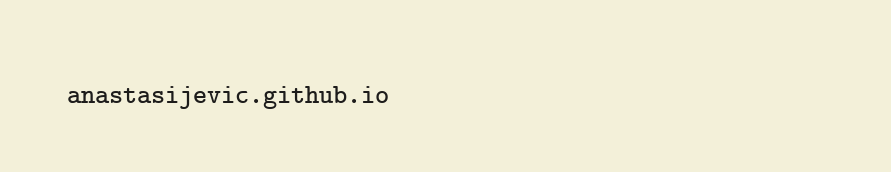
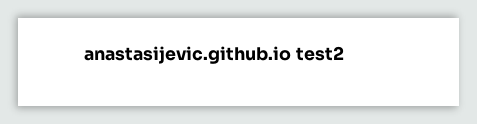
(389, 97) none -> [295,46,344,61] test2

